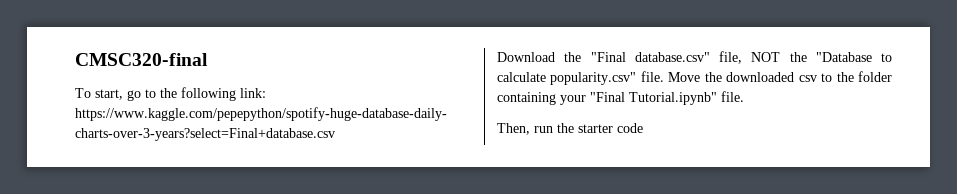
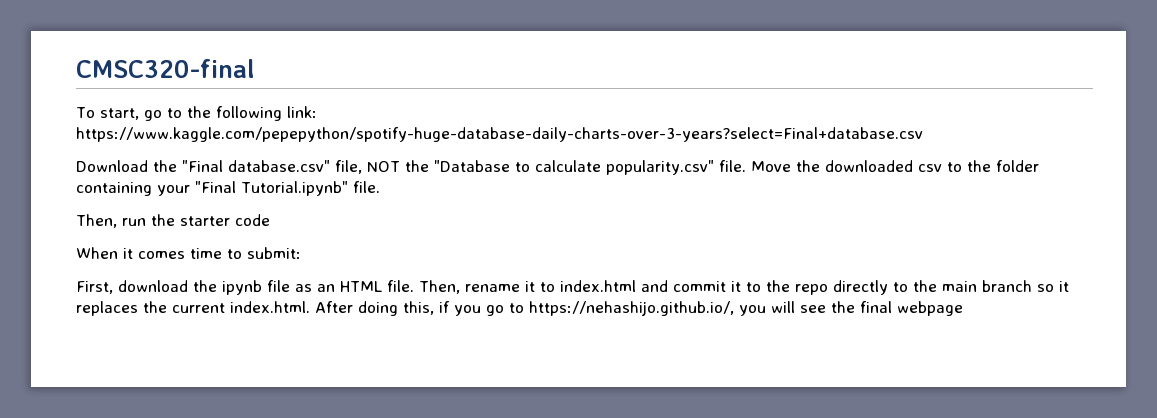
(643, 128) none -> [76,247,301,259] [76,280,1069,295] [76,301,963,316] // When it comes time to submit: // First, download the ipynb file as an HTML file. Then, rename it to index.html and commit it to the repo directly to the main branch so it replaces the current index.html. After doing this, if you go to https://nehashijo.github.io/, you will see the final webpage

